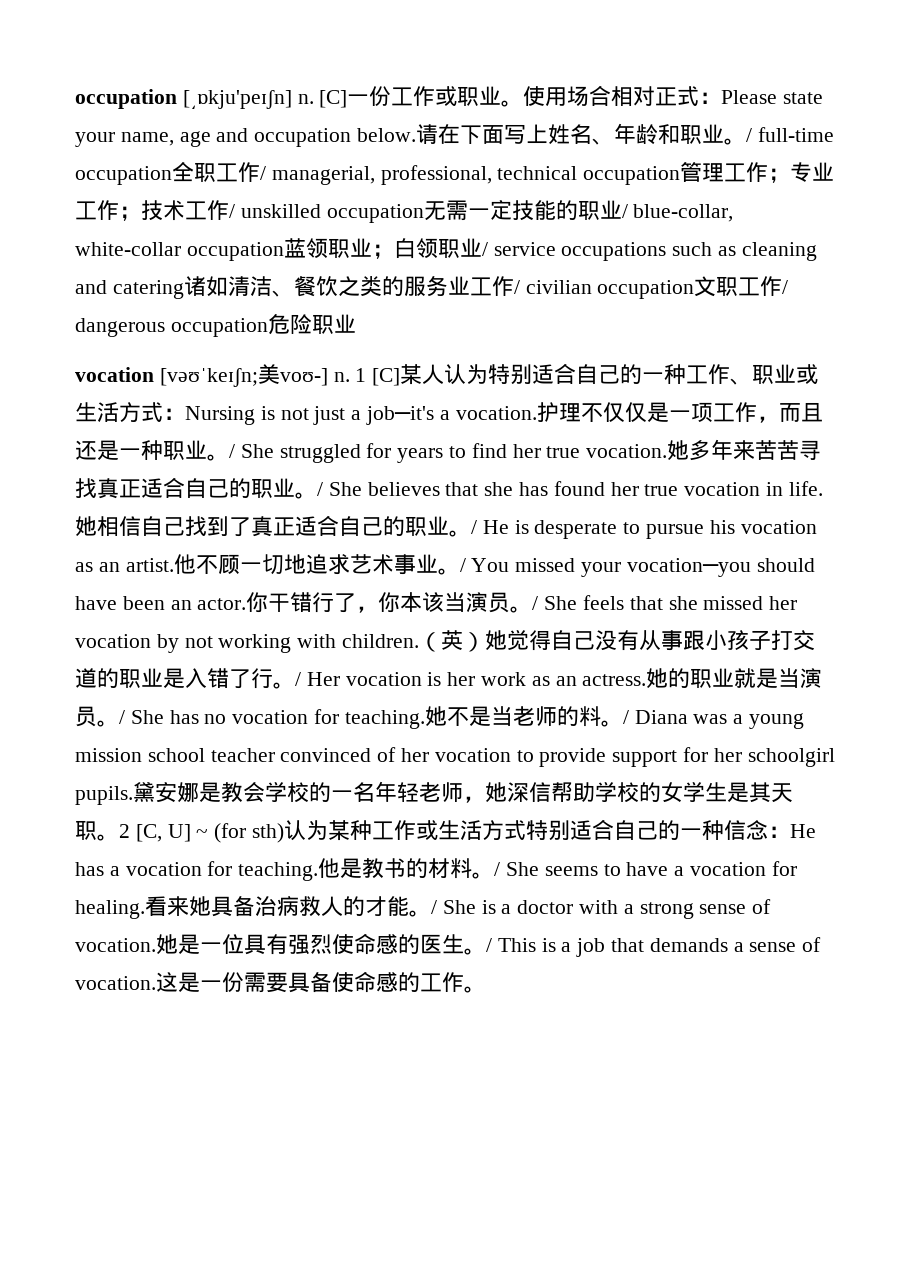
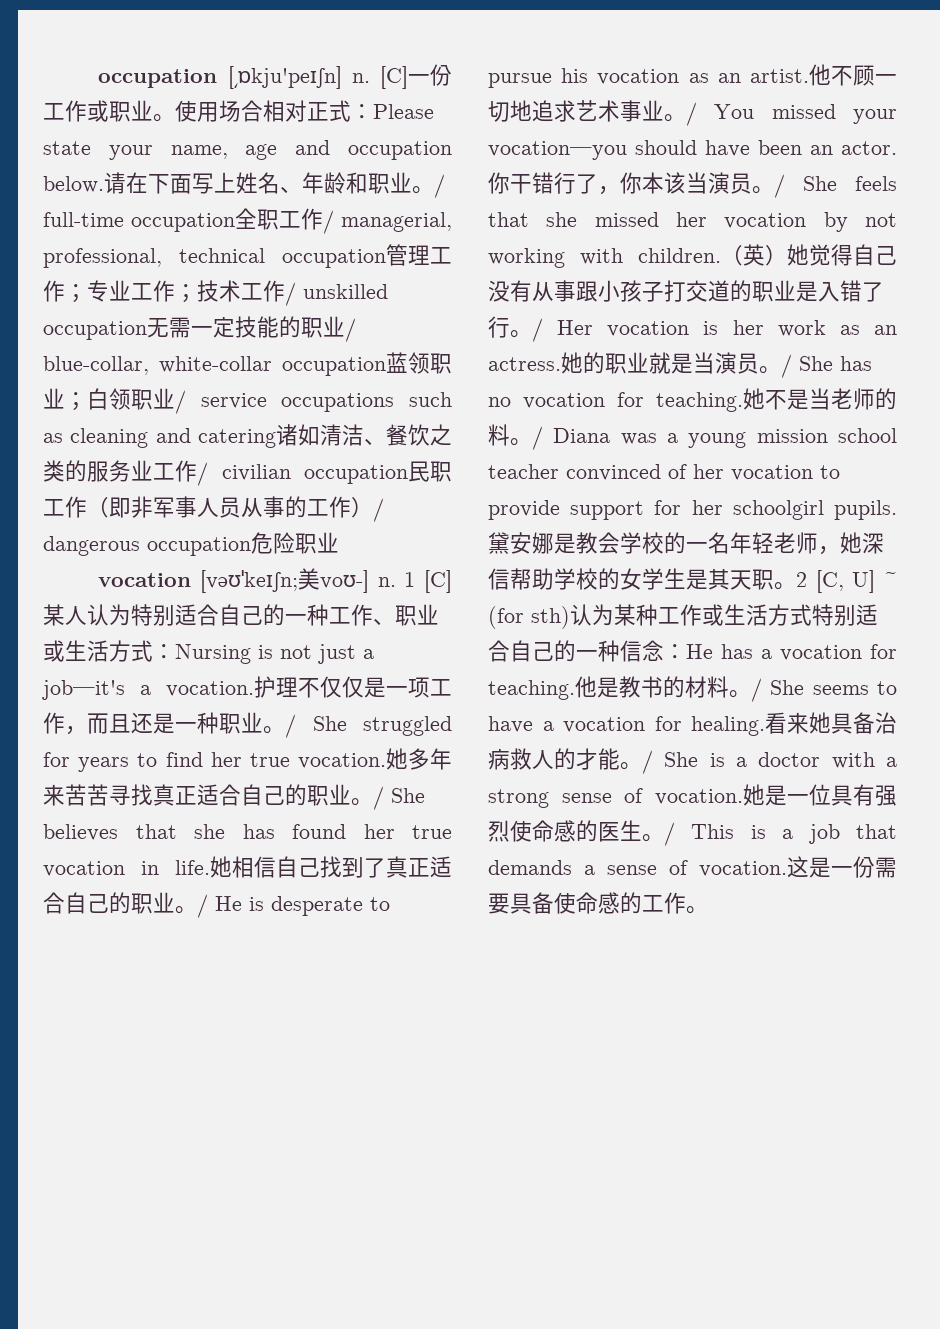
[694,276,783,297] 文职工作 -> [408,461,452,482] [43,496,373,518] 民职工作（即非军事人员从事的工作）

